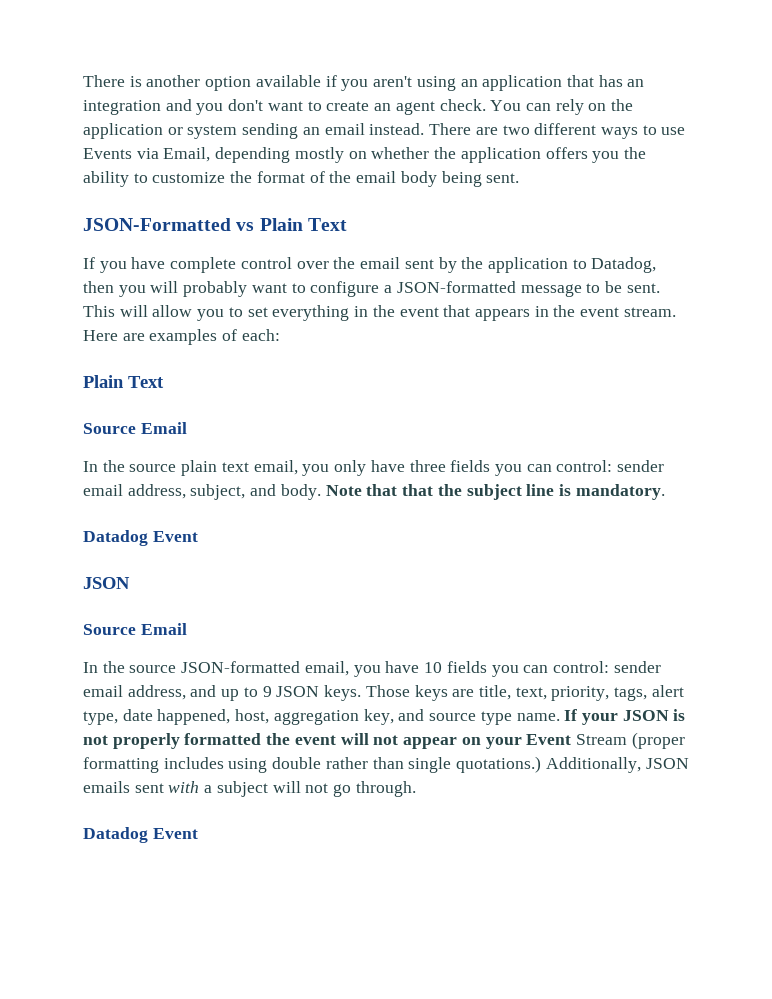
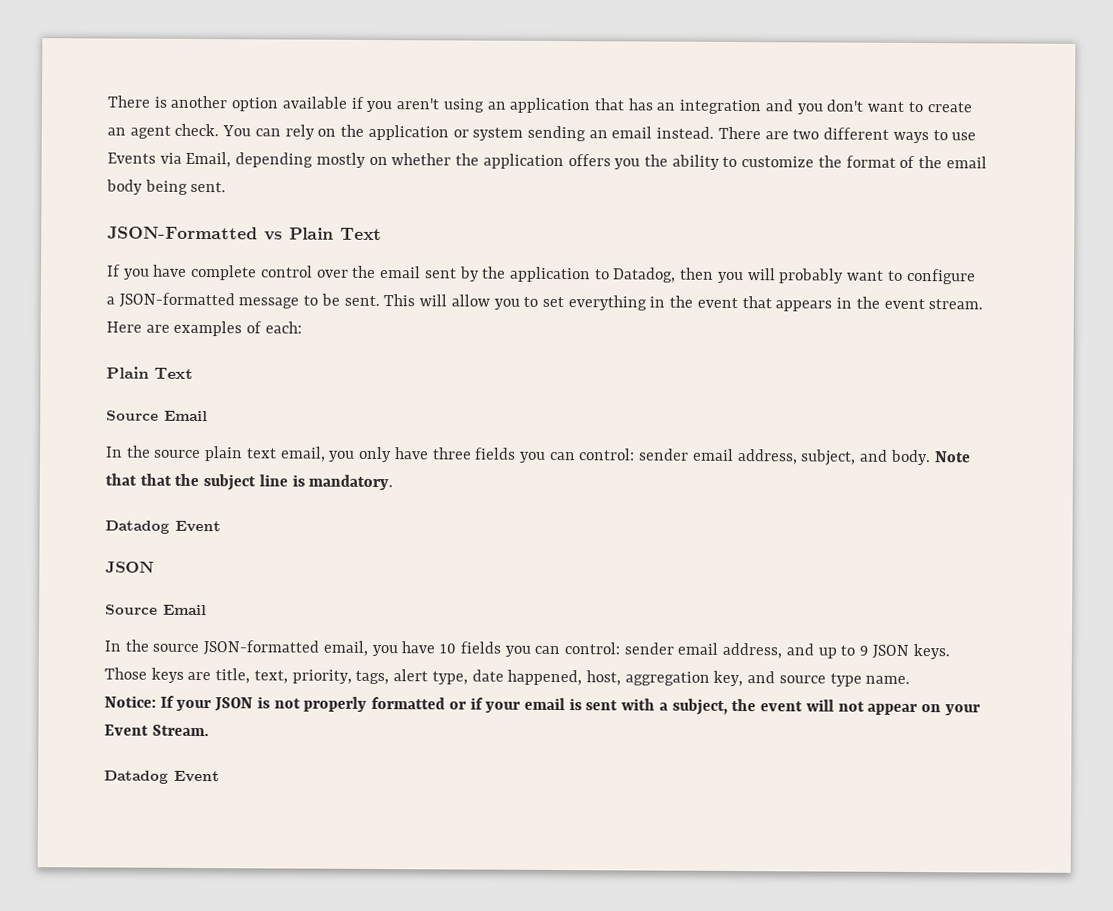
(560, 717) none -> [104,695,156,708] // Notice:
(262, 739) none -> [448,697,728,715] or if your email is sent with a subject,
[575,732,685,749] [83,756,689,773] [83,781,416,797] Stream (proper formatting includes using double rather than single quotations.) Additionally, JSON emails sent with a subject will not go through. -> [151,724,209,737] Stream.

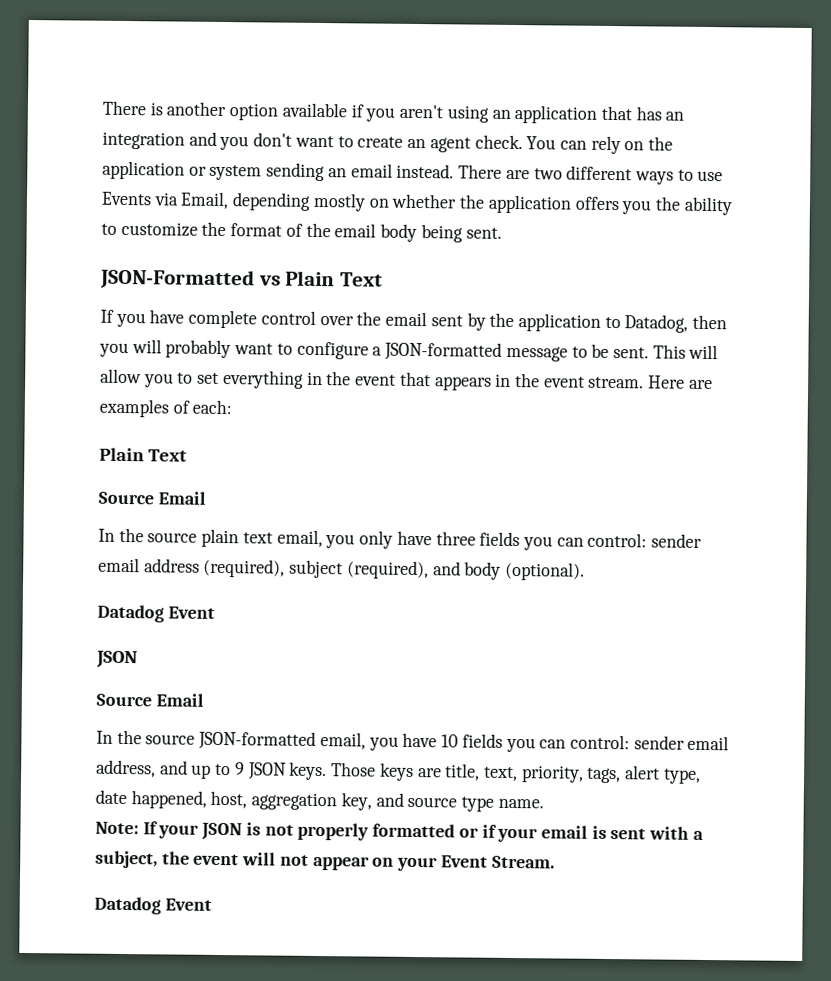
[736,449,971,466] [105,473,394,491] address, subject, and body. Note that that the subject line is mandatory. -> [143,558,586,581] address (required), subject (required), and body (optional).
[104,695,156,708] Notice: -> [95,821,139,835] Note:

